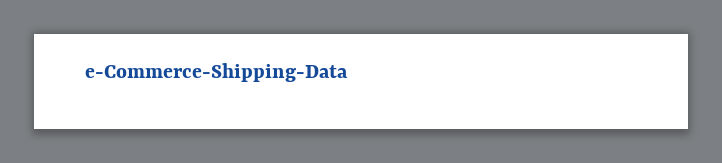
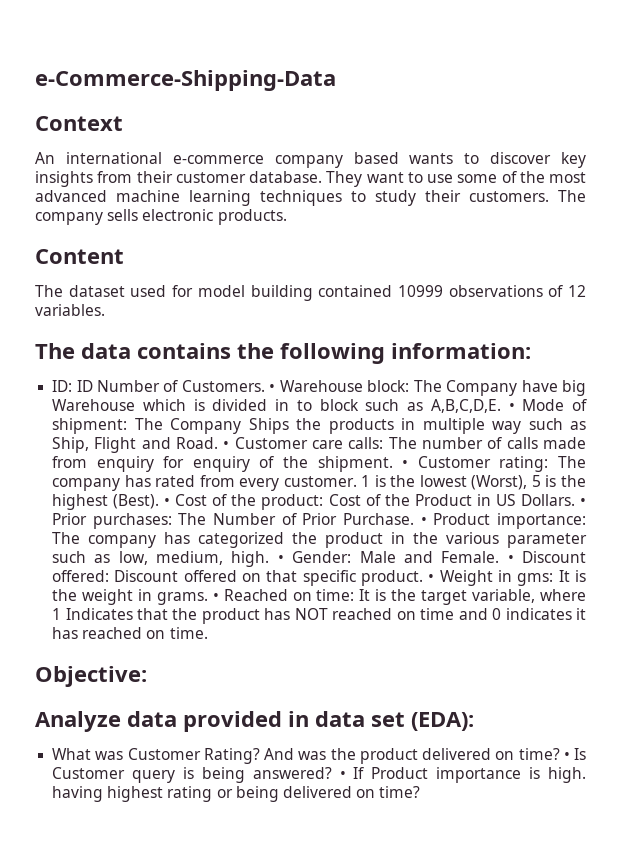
(348, 72) none -> [35,116,123,131] [35,152,586,168] [35,171,586,187] [35,190,586,206] [35,209,287,225] [35,249,124,264] [35,285,586,301] [35,304,105,316] [35,343,531,364] [52,380,587,396] [52,399,587,413] [52,418,586,434] [52,437,586,453] [52,456,587,472] [52,475,586,491] [52,494,586,510] [52,513,586,529] [52,532,588,548] [52,551,587,567] [52,570,586,586] [52,589,586,605] [52,608,587,624] [52,627,208,639] [35,666,147,687] [35,711,474,732] [52,748,586,764] [52,767,586,783] [52,786,421,802] // Context // An international e-commerce company based wants to discover key insights from their customer database. They want to use some of the most advanced machine learning techniques to study their customers. The company sells electronic products. // Content // The dataset used for model building contained 10999 observations of 12 variables. // The data contains the following information: // ID: ID Number of Customers. • Warehouse block: The Company have big Warehouse which is divided in to block such as A,B,C,D,E. • Mode of shipment: The Company Ships the products in multiple way such as Ship, Flight and Road. • Customer care calls: The number of calls made from enquiry for enquiry of the shipment. • Customer rating: The company has rated from every customer. 1 is the lowest (Worst), 5 is the highest (Best). • Cost of the product: Cost of the Product in US Dollars. • Prior purchases: The Number of Prior Purchase. • Product importance: The company has categorized the product in the various parameter such as low, medium, high. • Gender: Male and Female. • Discount offered: Discount offered on that specific product. • Weight in gms: It is the weight in grams. • Reached on time: It is the target variable, where 1 Indicates that the product has NOT reached on time and 0 indicates it has reached on time. // Objective: // Analyze data provided in data set (EDA): // What was Customer Rating? And was the product delivered on time? • Is Customer query is being answered? • If Product importance is high. having highest rating or being delivered on time?

